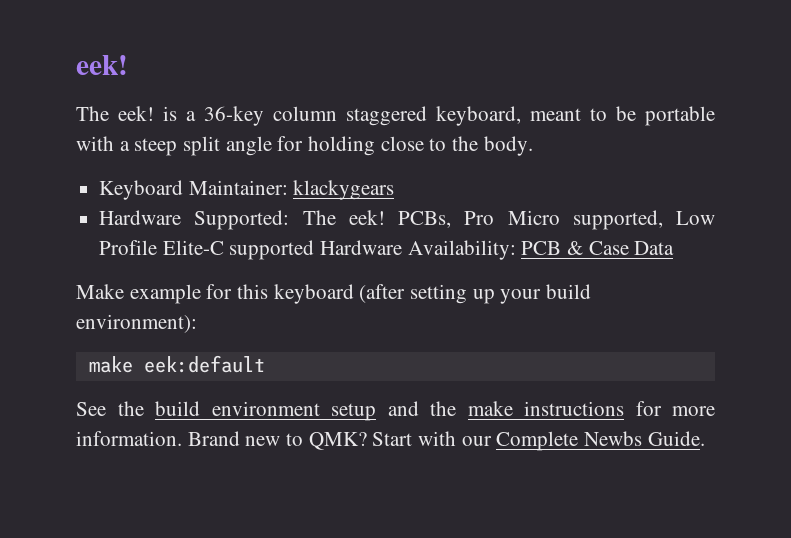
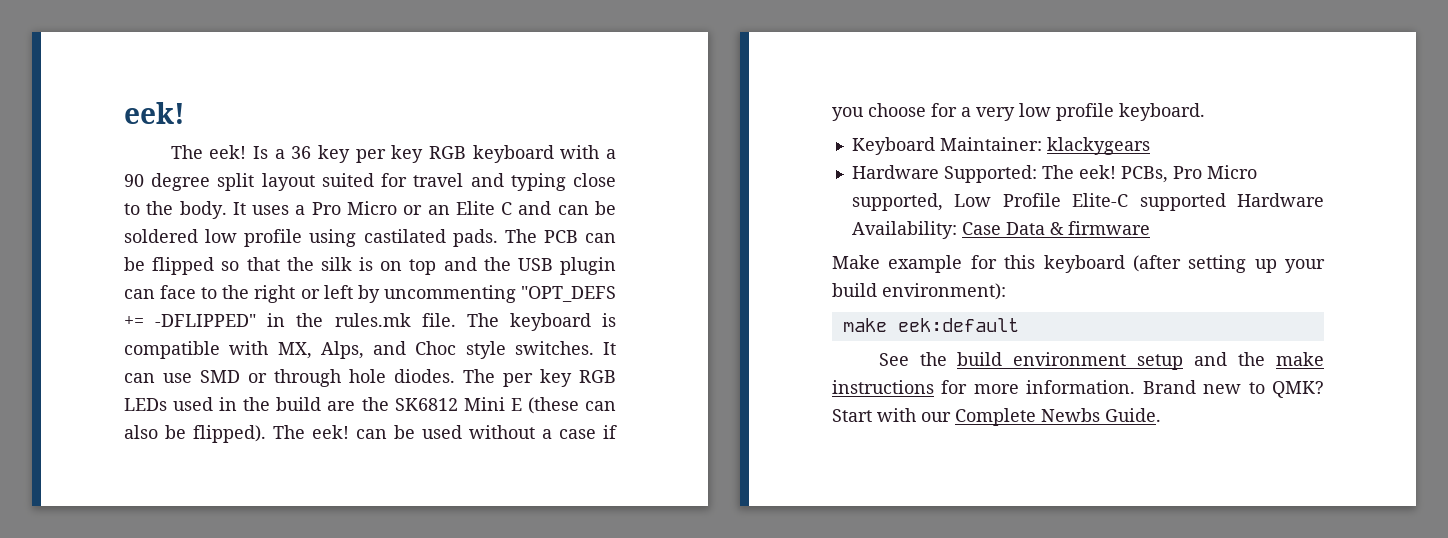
[163,106,715,126] [76,136,533,156] is a 36-key column staggered keyboard, meant to be portable with a steep split angle for holding close to the body. -> [252,145,616,163] [124,173,616,191] [124,201,616,219] [124,229,616,247] [124,257,616,275] [124,285,616,303] [124,313,616,331] [124,341,616,359] [124,369,616,387] [124,397,616,414] [124,425,617,443] [832,103,1205,121] Is a 36 key per key RGB keyboard with a 90 degree split layout suited for travel and typing close to the body. It uses a Pro Micro or an Elite C and can be soldered low profile using castilated pads. The PCB can be flipped so that the silk is on top and the USB plugin can face to the right or left by uncommenting "OPT_DEFS += -DFLIPPED" in the rules.mk file. The keyboard is compatible with MX, Alps, and Choc style switches. It can use SMD or through hole diodes. The per key RGB LEDs used in the build are the SK6812 Mini E (these can also be flipped). The eek! can be used without a case if you choose for a very low profile keyboard.
[521,241,584,255] PCB & -> (957, 230) none
(675, 248) none -> [1049,221,1150,235] & firmware

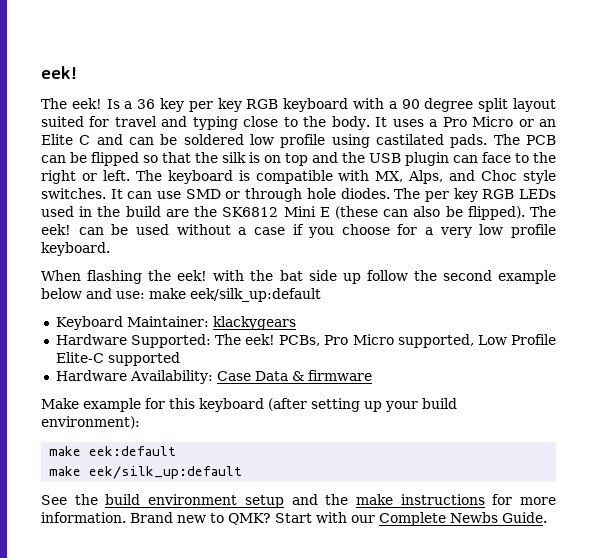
[323,285,616,303] [124,313,456,327] left by uncommenting "OPT_DEFS += -DFLIPPED" in the rules.mk file. -> [102,170,130,181] left.
(1205, 112) none -> [41,270,556,284] [41,288,321,302] // When flashing the eek! with the bat side up follow the second example below and use: make eek/silk_up:default
(1226, 202) none -> (180, 359) //
(1019, 325) none -> [49,466,243,479] // make eek/silk_up:default

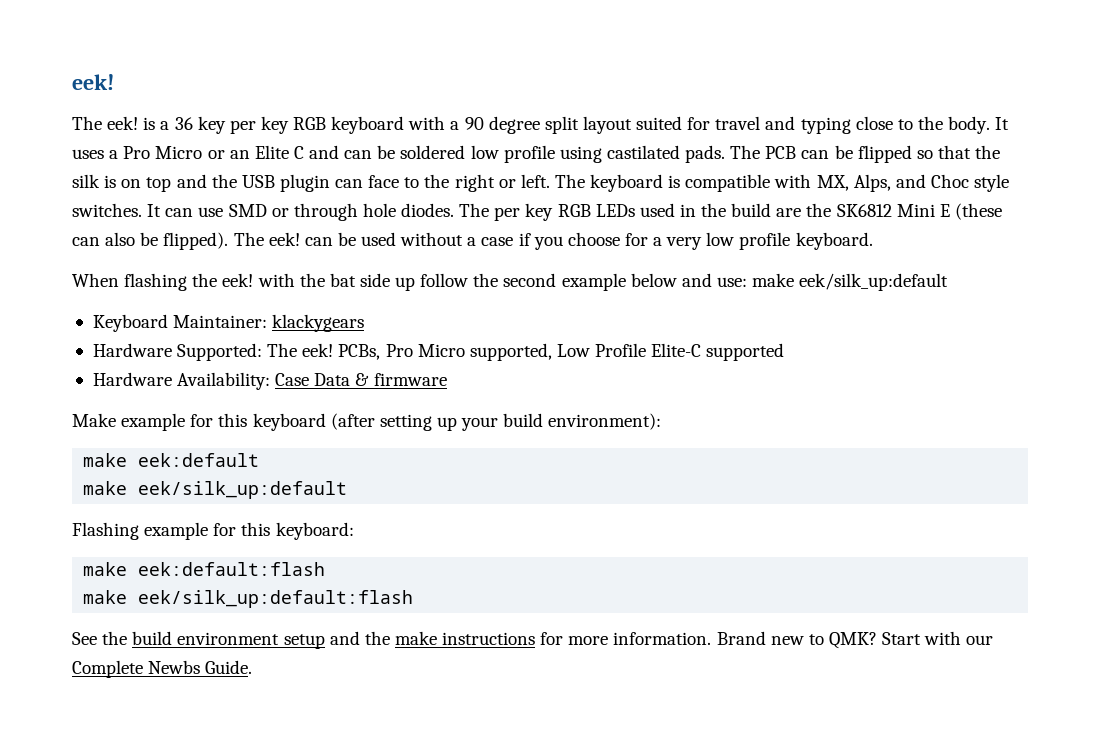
[106,99,120,109] Is -> [143,117,156,130] is
(243, 472) none -> [72,522,354,540] [83,562,326,576] [83,590,414,608] // Flashing example for this keyboard: // make eek:default:flash // make eek/silk_up:default:flash

